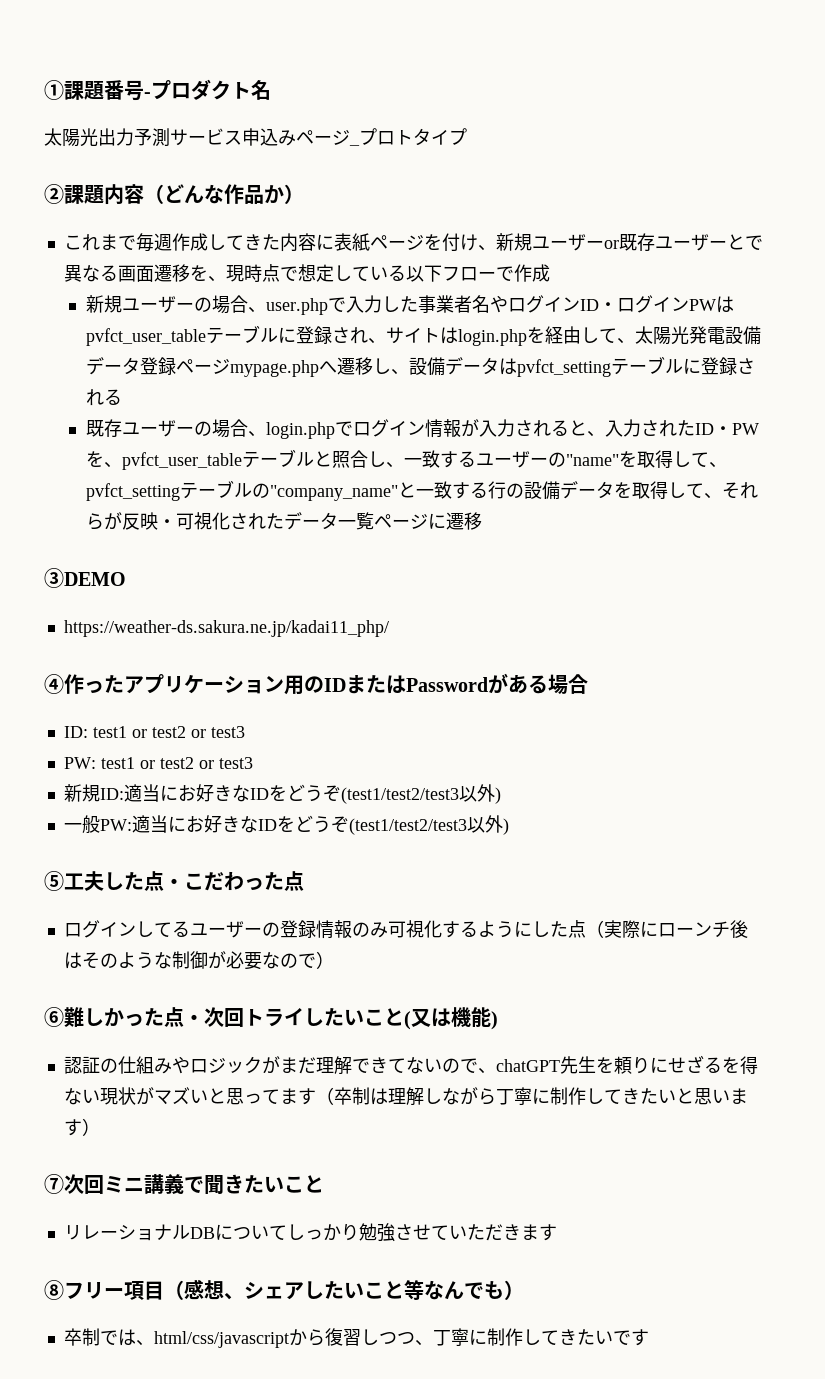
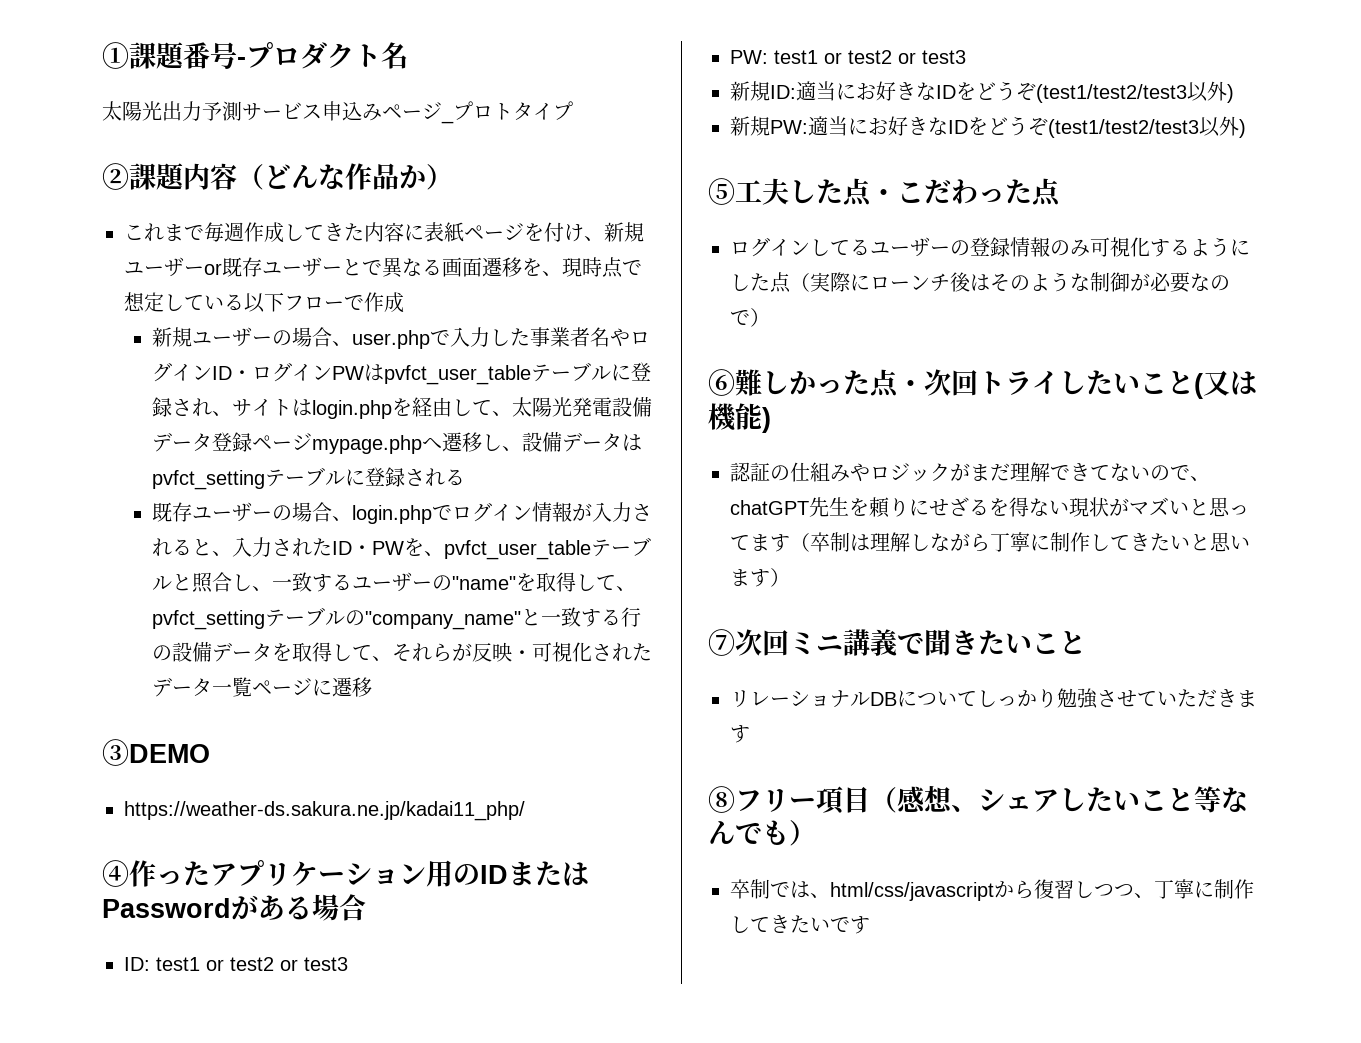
[63,815,100,833] 一般 -> [730,116,770,136] 新規

